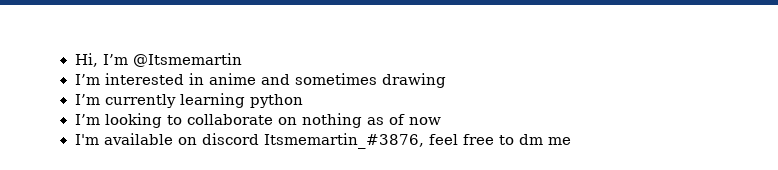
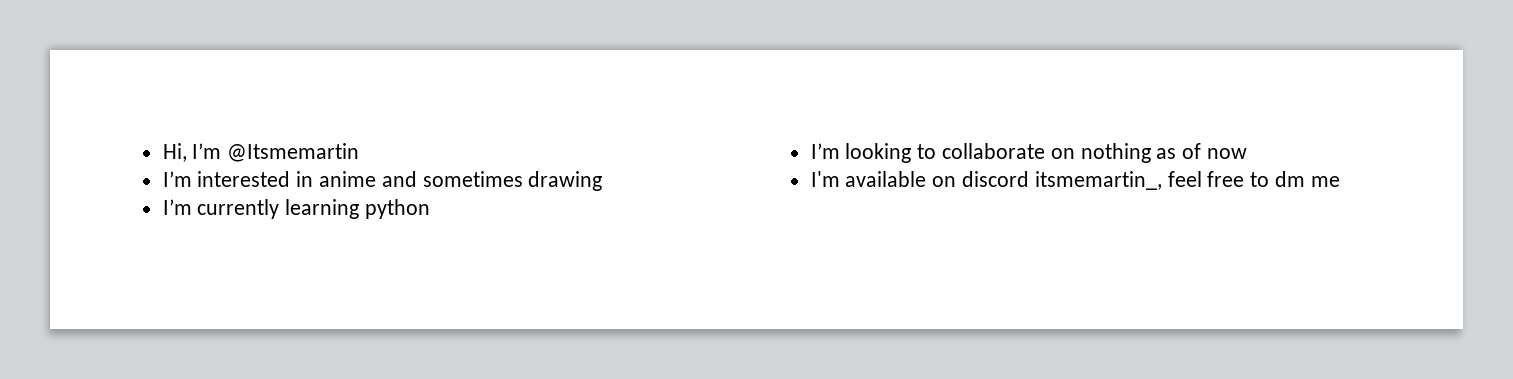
[263,133,424,149] Itsmemartin_#3876, -> [1034,171,1162,190] itsmemartin_,

